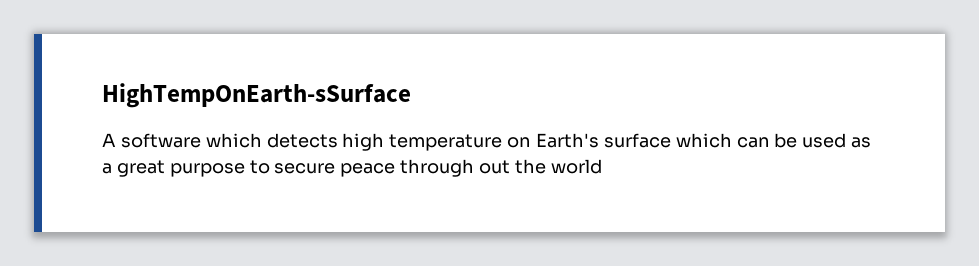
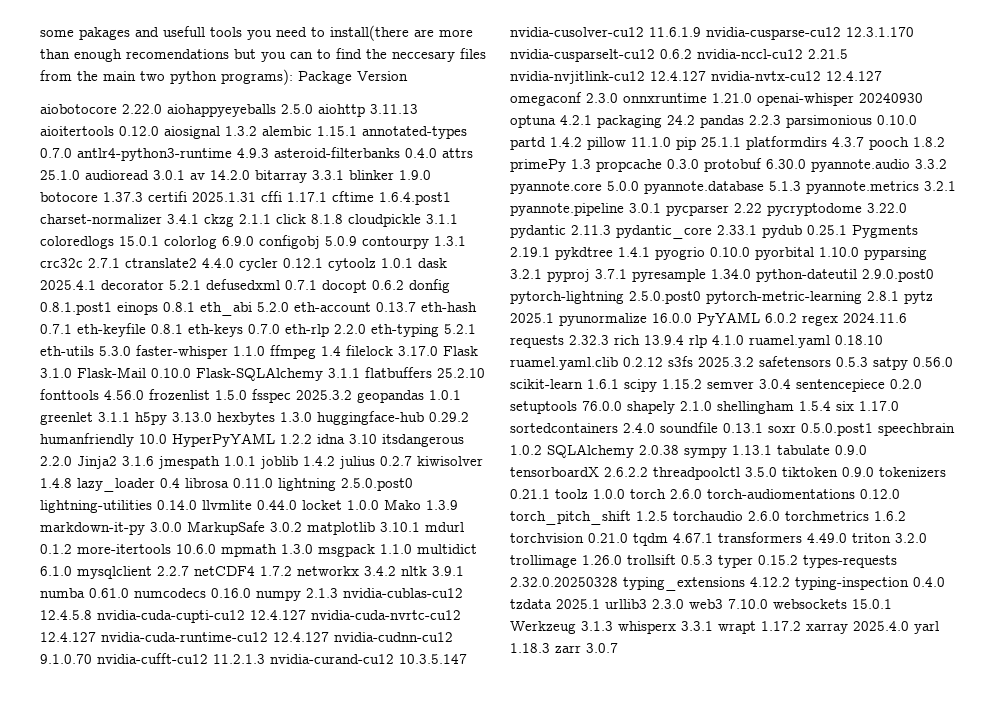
[102,83,411,108] [102,133,872,151] [102,159,602,177] HighTempOnEarth-sSurface // A software which detects high temperature on Earth's surface which can be used as a great purpose to secure peace through out the world -> [40,25,473,41] [40,48,486,62] [40,69,408,85] [40,104,418,117] [40,126,467,139] [40,147,473,161] [40,170,431,183] [40,191,451,205] [40,214,458,227] [40,235,466,249] [40,258,447,271] [40,279,450,293] [40,302,477,316] [40,323,476,337] [40,345,478,359] [40,367,485,381] [40,389,461,403] [40,411,469,425] [40,433,464,447] [40,456,483,469] [40,478,413,492] [40,499,458,513] [40,521,464,535] [40,544,477,557] [40,566,464,579] [40,588,463,601] [40,610,461,623] [40,632,453,642] [40,653,467,664] [510,27,914,40] [510,49,848,62] [510,71,882,84] [510,92,923,106] [510,115,917,128] [510,136,945,150] [510,158,947,172] [510,181,956,194] [510,203,907,216] [510,225,918,239] [510,247,927,260] [510,269,934,282] [510,291,933,304] [510,312,907,326] [510,335,883,348] [510,356,953,370] [510,379,922,392] [510,401,899,414] [510,422,955,436] [510,444,867,458] [510,467,946,480] [510,489,900,499] [510,510,906,525] [510,532,927,546] [510,554,897,568] [510,577,945,591] [510,599,892,609] [510,621,939,634] [510,643,618,653] some pakages and usefull tools you need to install(there are more than enough recomendations but you can to find the neccesary files from the main two python programs): Package Version // aiobotocore 2.22.0 aiohappyeyeballs 2.5.0 aiohttp 3.11.13 aioitertools 0.12.0 aiosignal 1.3.2 alembic 1.15.1 annotated-types 0.7.0 antlr4-python3-runtime 4.9.3 asteroid-filterbanks 0.4.0 attrs 25.1.0 audioread 3.0.1 av 14.2.0 bitarray 3.3.1 blinker 1.9.0 botocore 1.37.3 certifi 2025.1.31 cffi 1.17.1 cftime 1.6.4.post1 charset-normalizer 3.4.1 ckzg 2.1.1 click 8.1.8 cloudpickle 3.1.1 coloredlogs 15.0.1 colorlog 6.9.0 configobj 5.0.9 contourpy 1.3.1 crc32c 2.7.1 ctranslate2 4.4.0 cycler 0.12.1 cytoolz 1.0.1 dask 2025.4.1 decorator 5.2.1 defusedxml 0.7.1 docopt 0.6.2 donfig 0.8.1.post1 einops 0.8.1 eth_abi 5.2.0 eth-account 0.13.7 eth-hash 0.7.1 eth-keyfile 0.8.1 eth-keys 0.7.0 eth-rlp 2.2.0 eth-typing 5.2.1 eth-utils 5.3.0 faster-whisper 1.1.0 ffmpeg 1.4 filelock 3.17.0 Flask 3.1.0 Flask-Mail 0.10.0 Flask-SQLAlchemy 3.1.1 flatbuffers 25.2.10 fonttools 4.56.0 frozenlist 1.5.0 fsspec 2025.3.2 geopandas 1.0.1 greenlet 3.1.1 h5py 3.13.0 hexbytes 1.3.0 huggingface-hub 0.29.2 humanfriendly 10.0 HyperPyYAML 1.2.2 idna 3.10 itsdangerous 2.2.0 Jinja2 3.1.6 jmespath 1.0.1 joblib 1.4.2 julius 0.2.7 kiwisolver 1.4.8 lazy_loader 0.4 librosa 0.11.0 lightning 2.5.0.post0 lightning-utilities 0.14.0 llvmlite 0.44.0 locket 1.0.0 Mako 1.3.9 markdown-it-py 3.0.0 MarkupSafe 3.0.2 matplotlib 3.10.1 mdurl 0.1.2 more-itertools 10.6.0 mpmath 1.3.0 msgpack 1.1.0 multidict 6.1.0 mysqlclient 2.2.7 netCDF4 1.7.2 networkx 3.4.2 nltk 3.9.1 numba 0.61.0 numcodecs 0.16.0 numpy 2.1.3 nvidia-cublas-cu12 12.4.5.8 nvidia-cuda-cupti-cu12 12.4.127 nvidia-cuda-nvrtc-cu12 12.4.127 nvidia-cuda-runtime-cu12 12.4.127 nvidia-cudnn-cu12 9.1.0.70 nvidia-cufft-cu12 11.2.1.3 nvidia-curand-cu12 10.3.5.147 nvidia-cusolver-cu12 11.6.1.9 nvidia-cusparse-cu12 12.3.1.170 nvidia-cusparselt-cu12 0.6.2 nvidia-nccl-cu12 2.21.5 nvidia-nvjitlink-cu12 12.4.127 nvidia-nvtx-cu12 12.4.127 omegaconf 2.3.0 onnxruntime 1.21.0 openai-whisper 20240930 optuna 4.2.1 packaging 24.2 pandas 2.2.3 parsimonious 0.10.0 partd 1.4.2 pillow 11.1.0 pip 25.1.1 platformdirs 4.3.7 pooch 1.8.2 primePy 1.3 propcache 0.3.0 protobuf 6.30.0 pyannote.audio 3.3.2 pyannote.core 5.0.0 pyannote.database 5.1.3 pyannote.metrics 3.2.1 pyannote.pipeline 3.0.1 pycparser 2.22 pycryptodome 3.22.0 pydantic 2.11.3 pydantic_core 2.33.1 pydub 0.25.1 Pygments 2.19.1 pykdtree 1.4.1 pyogrio 0.10.0 pyorbital 1.10.0 pyparsing 3.2.1 pyproj 3.7.1 pyresample 1.34.0 python-dateutil 2.9.0.post0 pytorch-lightning 2.5.0.post0 pytorch-metric-learning 2.8.1 pytz 2025.1 pyunormalize 16.0.0 PyYAML 6.0.2 regex 2024.11.6 requests 2.32.3 rich 13.9.4 rlp 4.1.0 ruamel.yaml 0.18.10 ruamel.yaml.clib 0.2.12 s3fs 2025.3.2 safetensors 0.5.3 satpy 0.56.0 scikit-learn 1.6.1 scipy 1.15.2 semver 3.0.4 sentencepiece 0.2.0 setuptools 76.0.0 shapely 2.1.0 shellingham 1.5.4 six 1.17.0 sortedcontainers 2.4.0 soundfile 0.13.1 soxr 0.5.0.post1 speechbrain 1.0.2 SQLAlchemy 2.0.38 sympy 1.13.1 tabulate 0.9.0 tensorboardX 2.6.2.2 threadpoolctl 3.5.0 tiktoken 0.9.0 tokenizers 0.21.1 toolz 1.0.0 torch 2.6.0 torch-audiomentations 0.12.0 torch_pitch_shift 1.2.5 torchaudio 2.6.0 torchmetrics 1.6.2 torchvision 0.21.0 tqdm 4.67.1 transformers 4.49.0 triton 3.2.0 trollimage 1.26.0 trollsift 0.5.3 typer 0.15.2 types-requests 2.32.0.20250328 typing_extensions 4.12.2 typing-inspection 0.4.0 tzdata 2025.1 urllib3 2.3.0 web3 7.10.0 websockets 15.0.1 Werkzeug 3.1.3 whisperx 3.3.1 wrapt 1.17.2 xarray 2025.4.0 yarl 1.18.3 zarr 3.0.7

